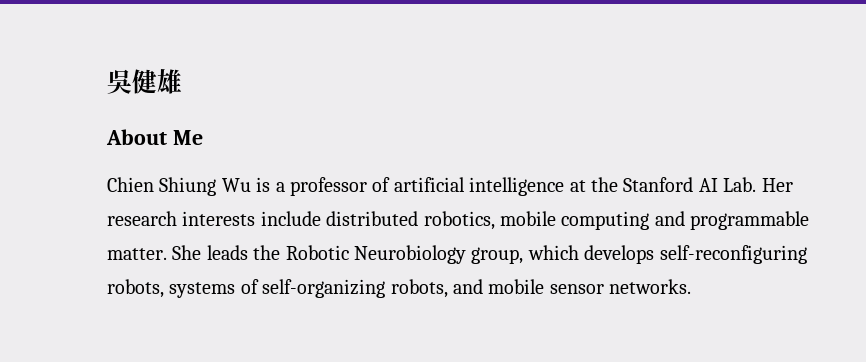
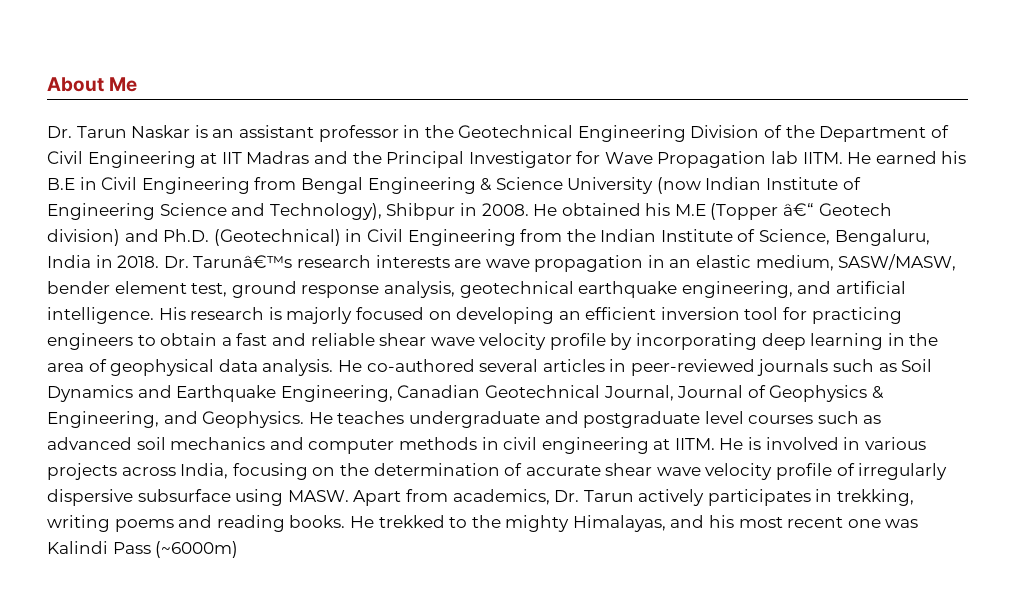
[107,69,182,94] 吳健雄 // -> (47, 84) none
[107,177,793,196] [107,211,810,230] [107,245,807,264] [107,279,692,298] Chien Shiung Wu is a professor of artificial intelligence at the Stanford AI Lab. Her research interests include distributed robotics, mobile computing and programmable matter. She leads the Robotic Neurobiology group, which develops self-reconfiguring robots, systems of self-organizing robots, and mobile sensor networks. -> [47,125,949,142] [47,151,967,168] [47,177,861,194] [47,203,892,220] [47,229,930,246] [47,254,957,272] [47,281,906,298] [47,307,902,324] [47,333,939,350] [47,359,933,376] [47,385,884,402] [47,411,882,428] [47,437,926,454] [47,463,948,480] [47,489,915,506] [47,515,919,532] [47,541,239,558] Dr. Tarun Naskar is an assistant professor in the Geotechnical Engineering Division of the Department of Civil Engineering at IIT Madras and the Principal Investigator for Wave Propagation lab IITM. He earned his B.E in Civil Engineering from Bengal Engineering & Science University (now Indian Institute of Engineering Science and Technology), Shibpur in 2008. He obtained his M.E (Topper â€“ Geotech division) and Ph.D. (Geotechnical) in Civil Engineering from the Indian Institute of Science, Bengaluru, India in 2018. Dr. Tarunâ€™s research interests are wave propagation in an elastic medium, SASW/MASW, bender element test, ground response analysis, geotechnical earthquake engineering, and artificial intelligence. His research is majorly focused on developing an efficient inversion tool for practicing engineers to obtain a fast and reliable shear wave velocity profile by incorporating deep learning in the area of geophysical data analysis. He co-authored several articles in peer-reviewed journals such as Soil Dynamics and Earthquake Engineering, Canadian Geotechnical Journal, Journal of Geophysics & Engineering, and Geophysics. He teaches undergraduate and postgraduate level courses such as advanced soil mechanics and computer methods in civil engineering at IITM. He is involved in various projects across India, focusing on the determination of accurate shear wave velocity profile of irregularly dispersive subsurface using MASW. Apart from academics, Dr. Tarun actively participates in trekking, writing poems and reading books. He trekked to the mighty Himalayas, and his most recent one was Kalindi Pass (~6000m)

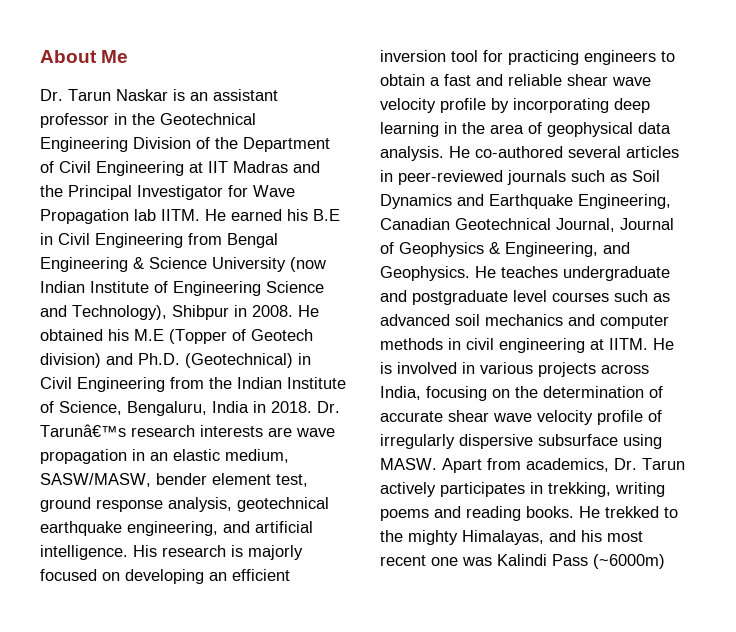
[783,203,815,216] â€“ -> [232,329,246,341] of

